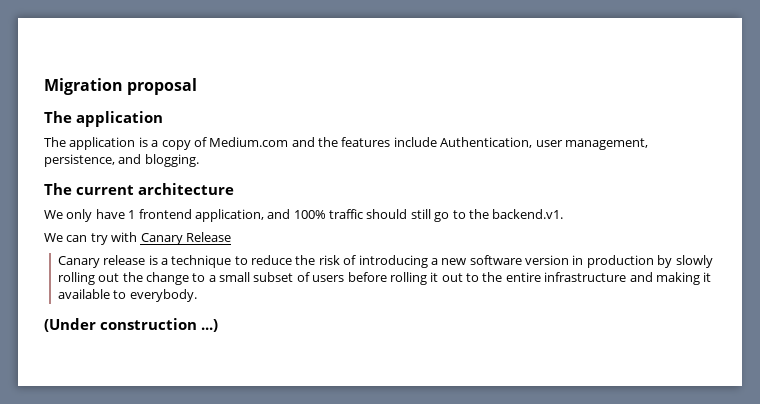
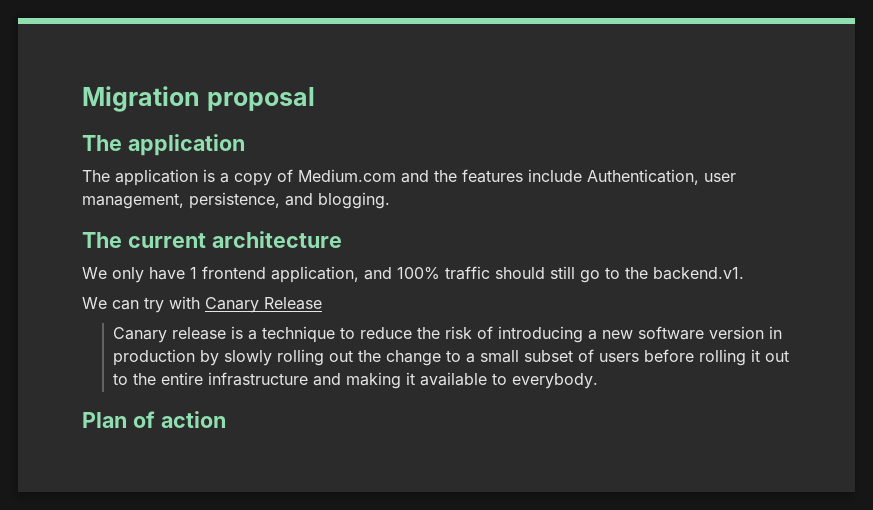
[44,318,218,332] (Under construction ...) -> [82,411,226,428] Plan of action

